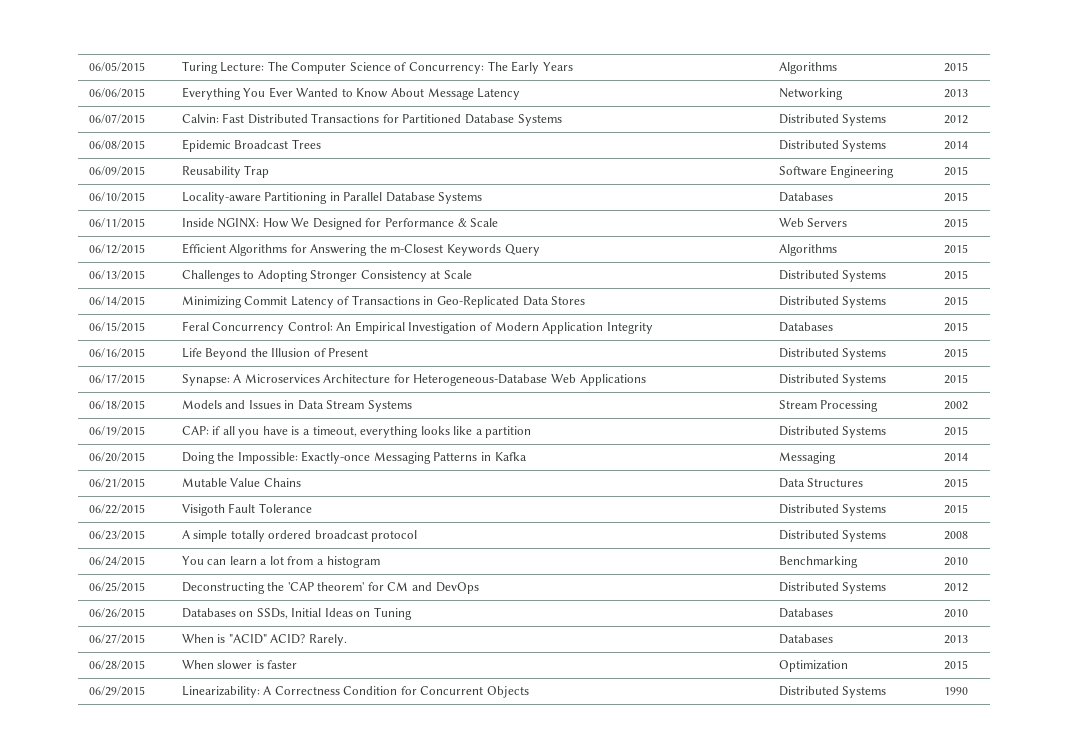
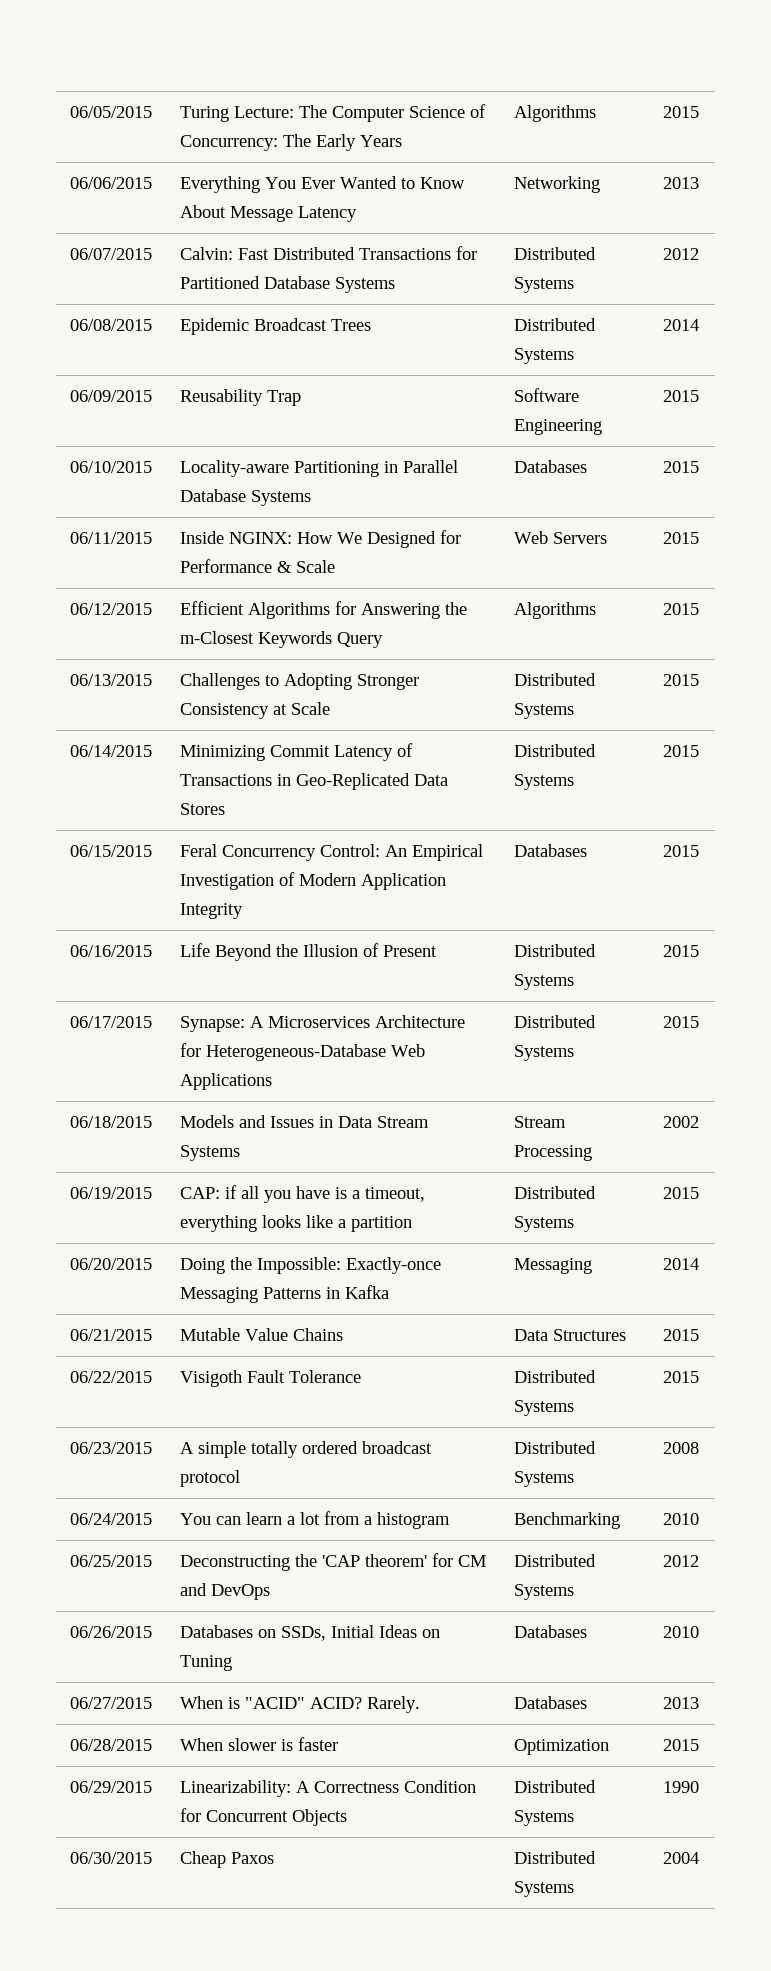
(968, 691) none -> [69,1852,152,1864] [179,1851,274,1868] [513,1851,596,1864] [513,1881,574,1897] [662,1852,699,1864] // 06/30/2015 | Cheap Paxos | Distributed Systems | 2004

